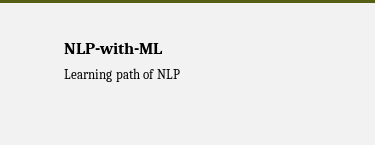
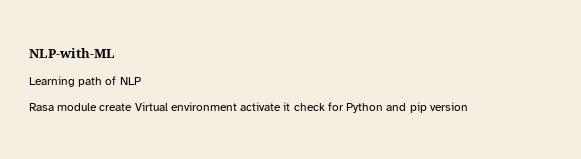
(180, 74) none -> [29,102,468,113] // Rasa module create Virtual environment activate it check for Python and pip version

